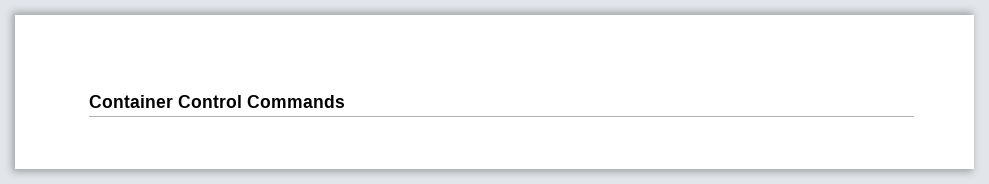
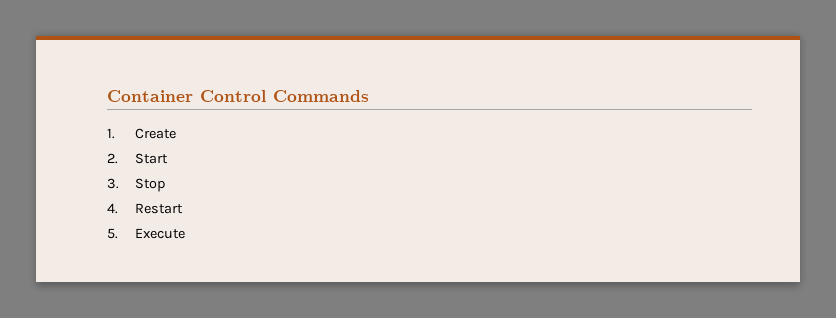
(345, 101) none -> [107,128,176,139] [107,153,168,164] [107,178,165,192] [107,203,183,214] [107,228,185,239] // 1. Create // 2. Start // 3. Stop // 4. Restart // 5. Execute

